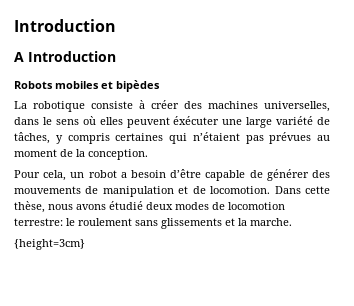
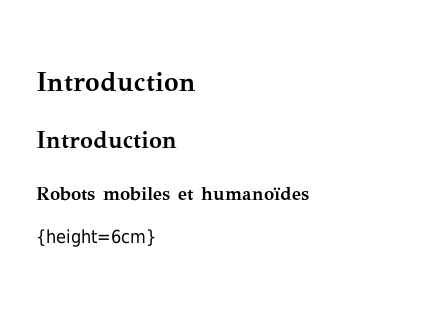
[14,19,116,32] [14,52,24,62] Introduction // A -> [36,72,196,92] Introduction //
[116,80,160,92] [14,100,330,112] [14,116,330,128] [14,132,330,144] [14,149,148,160] [14,169,330,181] [14,186,330,197] [14,201,285,213] [14,218,292,229] [14,239,85,250] bipèdes // La robotique consiste à créer des machines universelles, dans le sens où elles peuvent éxécuter une large variété de tâches, y compris certaines qui n’étaient pas prévues au moment de la conception. // Pour cela, un robot a besoin d’être capable de générer des mouvements de manipulation et de locomotion. Dans cette thèse, nous avons étudié deux modes de locomotion terrestre: le roulement sans glissements et la marche. // {height=3cm} -> [201,187,309,201] [36,229,156,247] humanoïdes // {height=6cm}

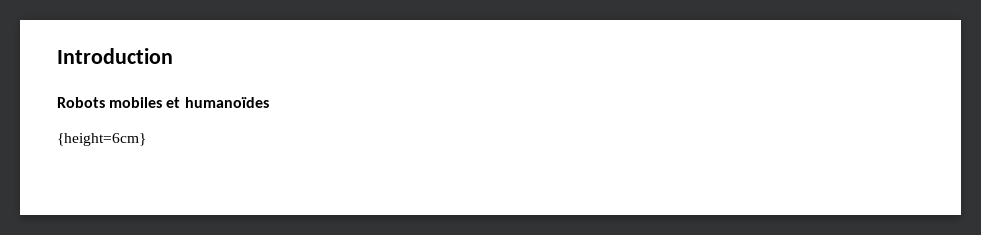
[36,72,196,92] [36,131,177,149] Introduction // Introduction -> [57,48,173,64] Introduction

